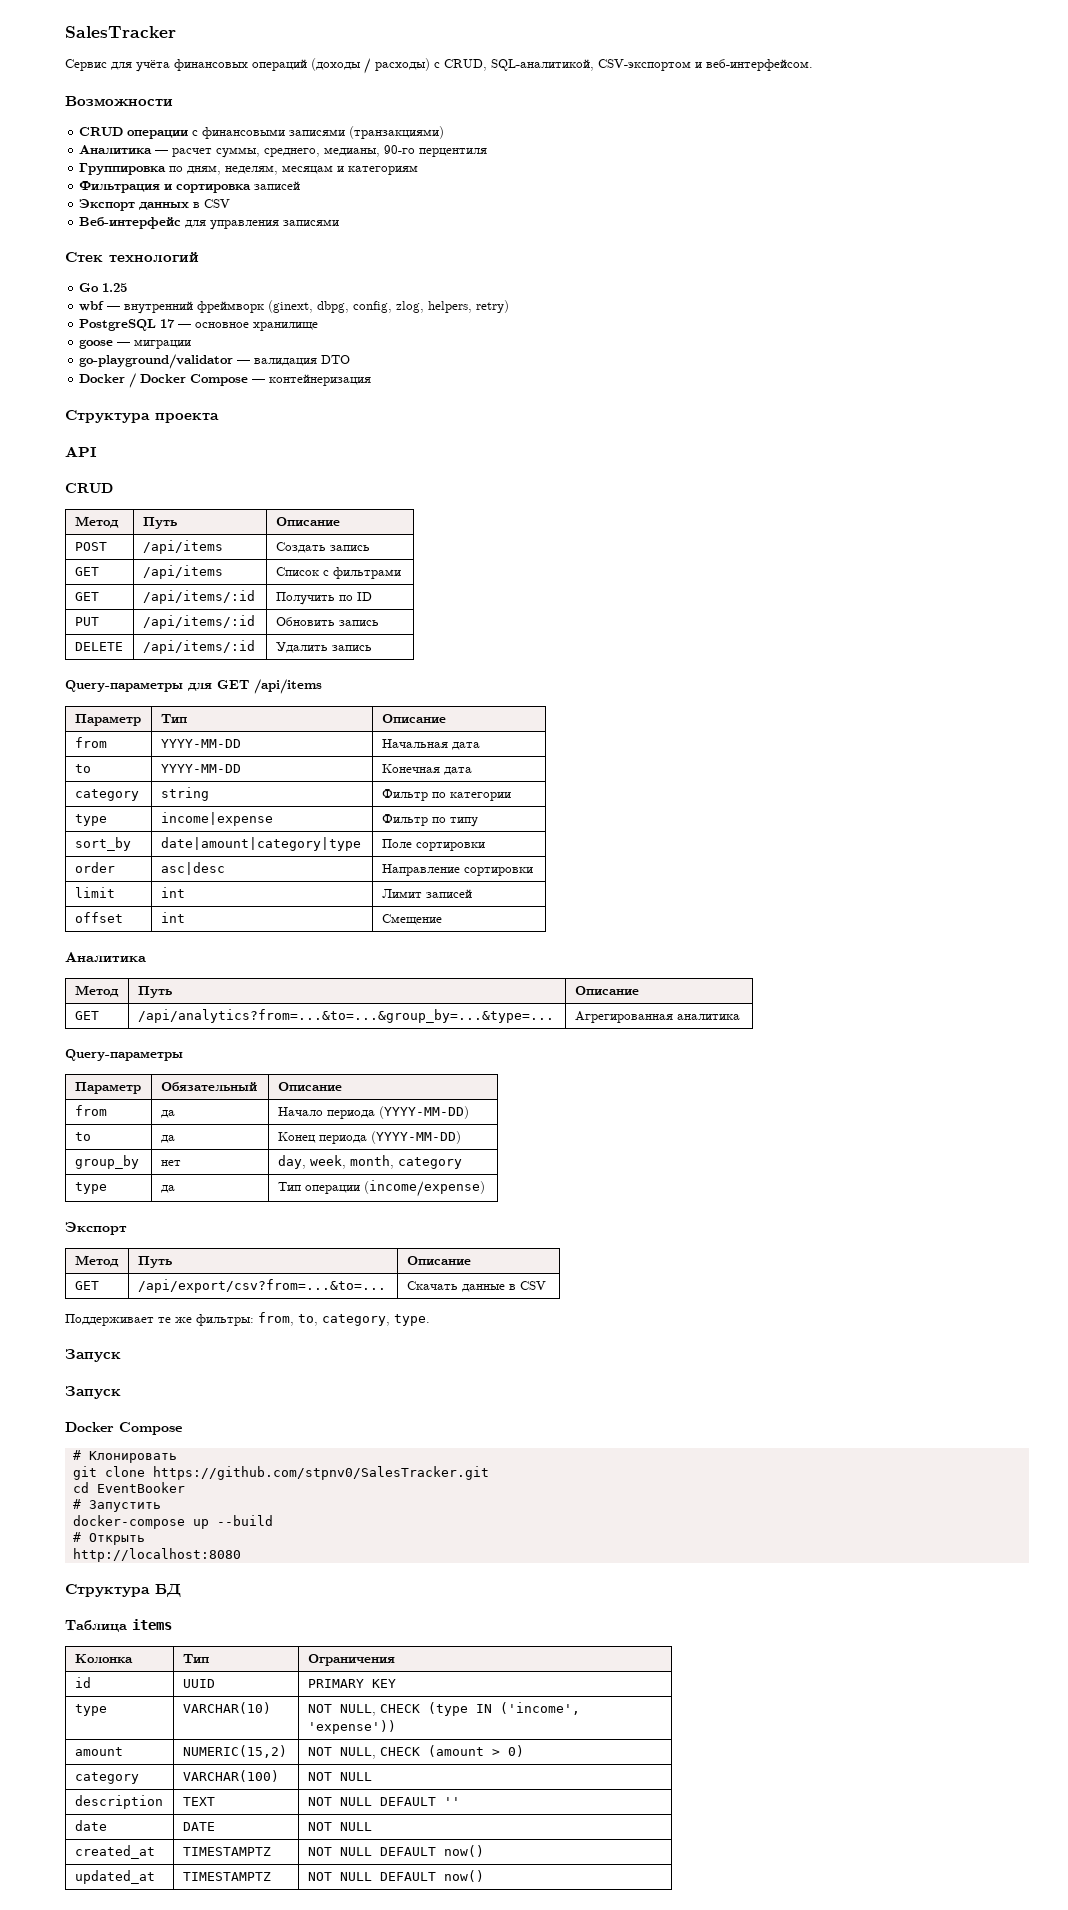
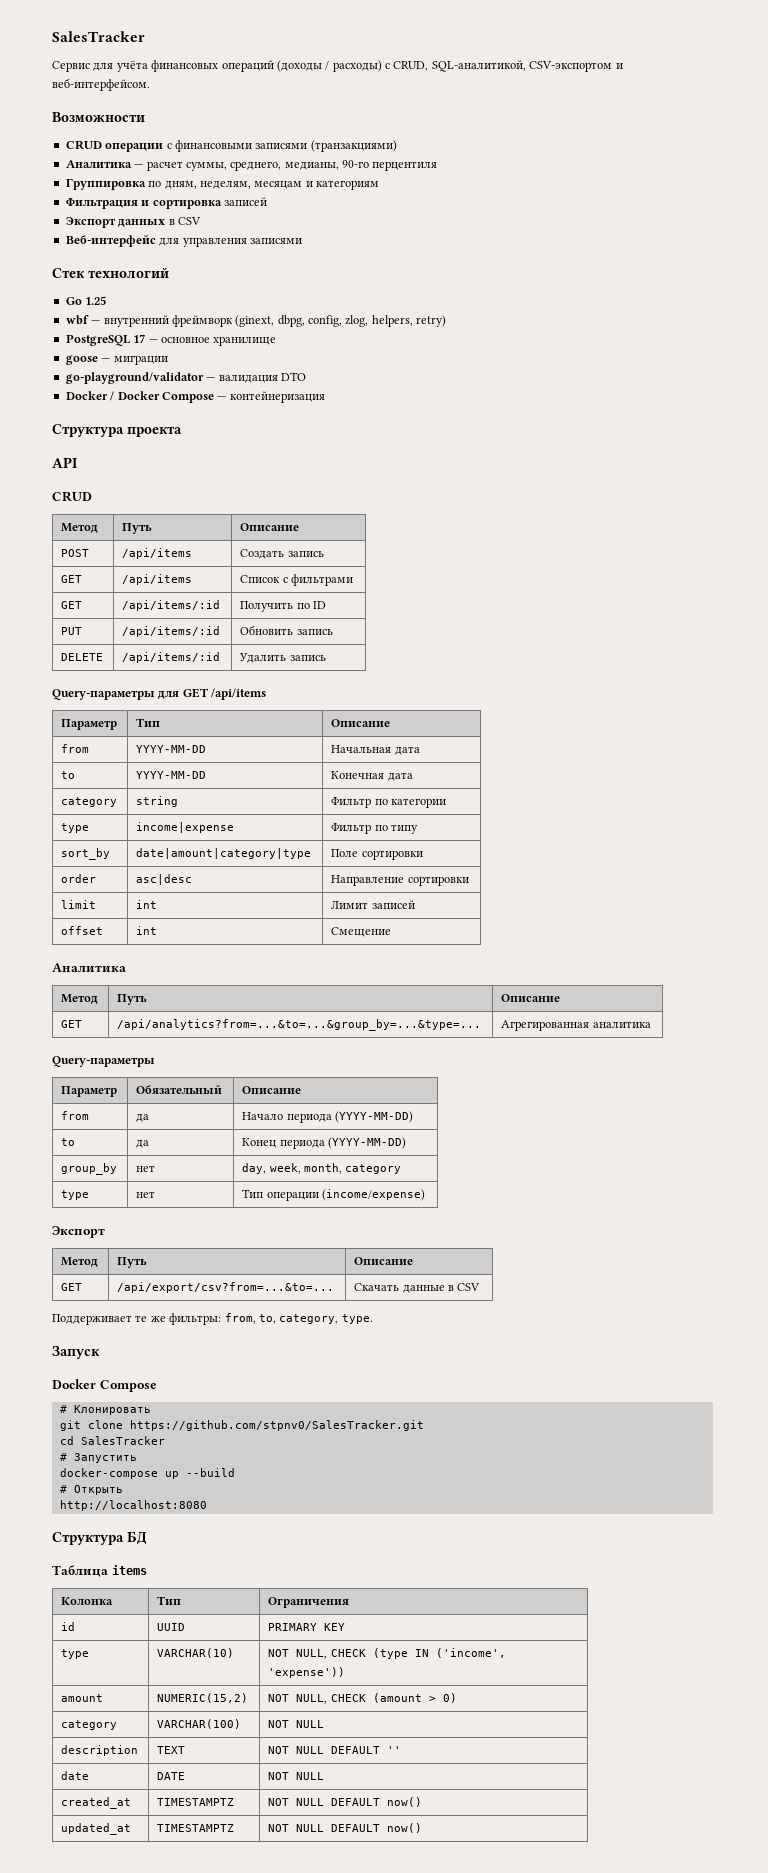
[160,1185,175,1193] да -> [136,1191,156,1198] нет
[65,1386,121,1399] // Запуск -> (100, 1352) none
[96,1482,185,1493] EventBooker -> [80,1436,165,1445] SalesTracker

